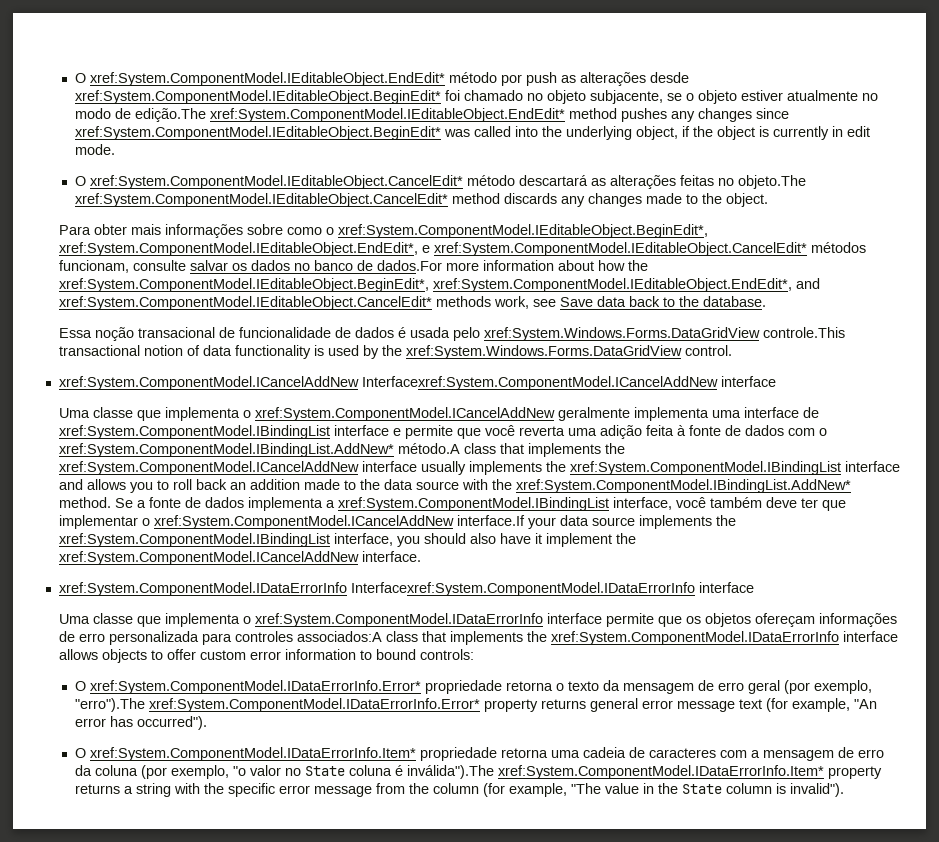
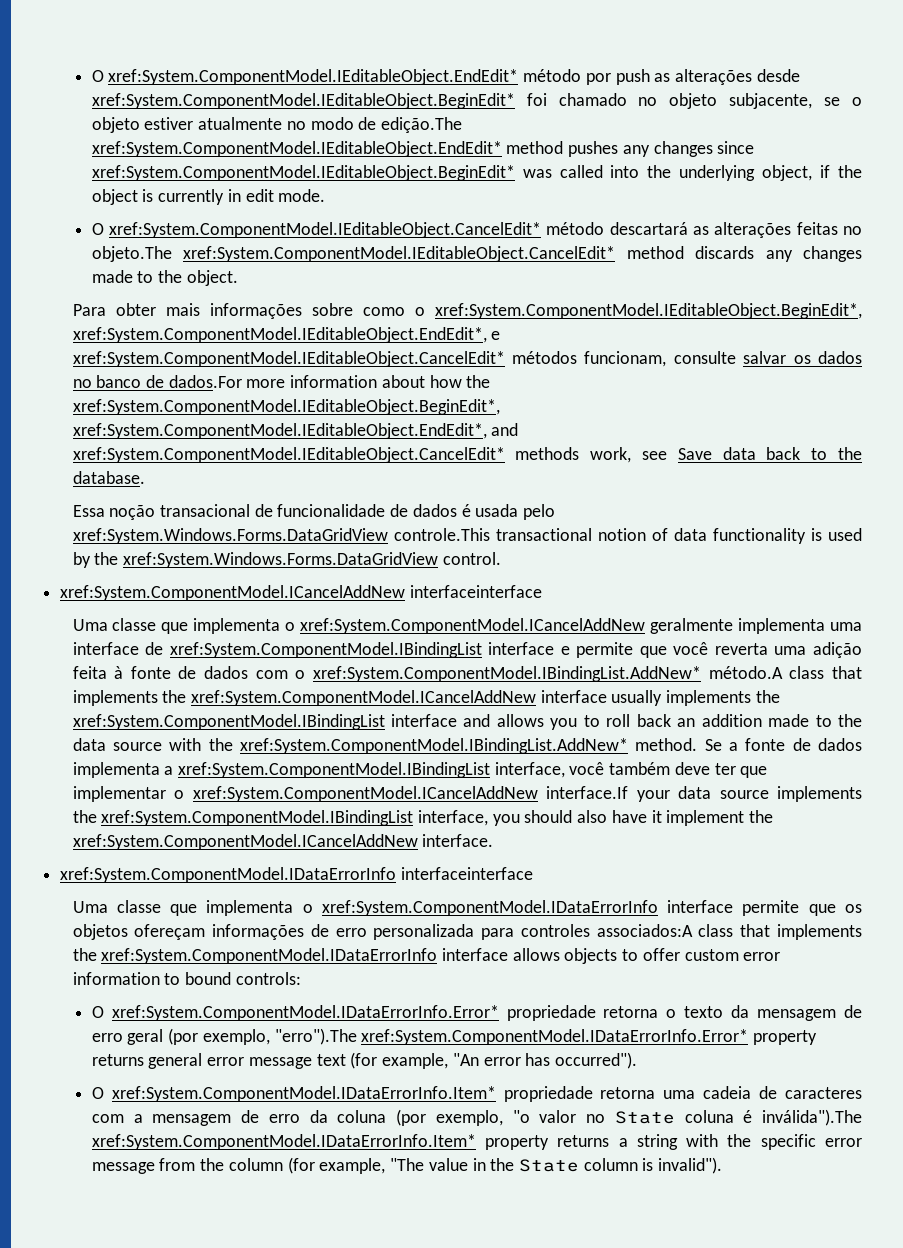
[361,376,776,390] Interfacexref:System.ComponentModel.ICancelAddNew interface -> [409,585,542,598] interfaceinterface
[350,582,754,596] Interfacexref:System.ComponentModel.IDataErrorInfo interface -> [400,867,533,880] interfaceinterface

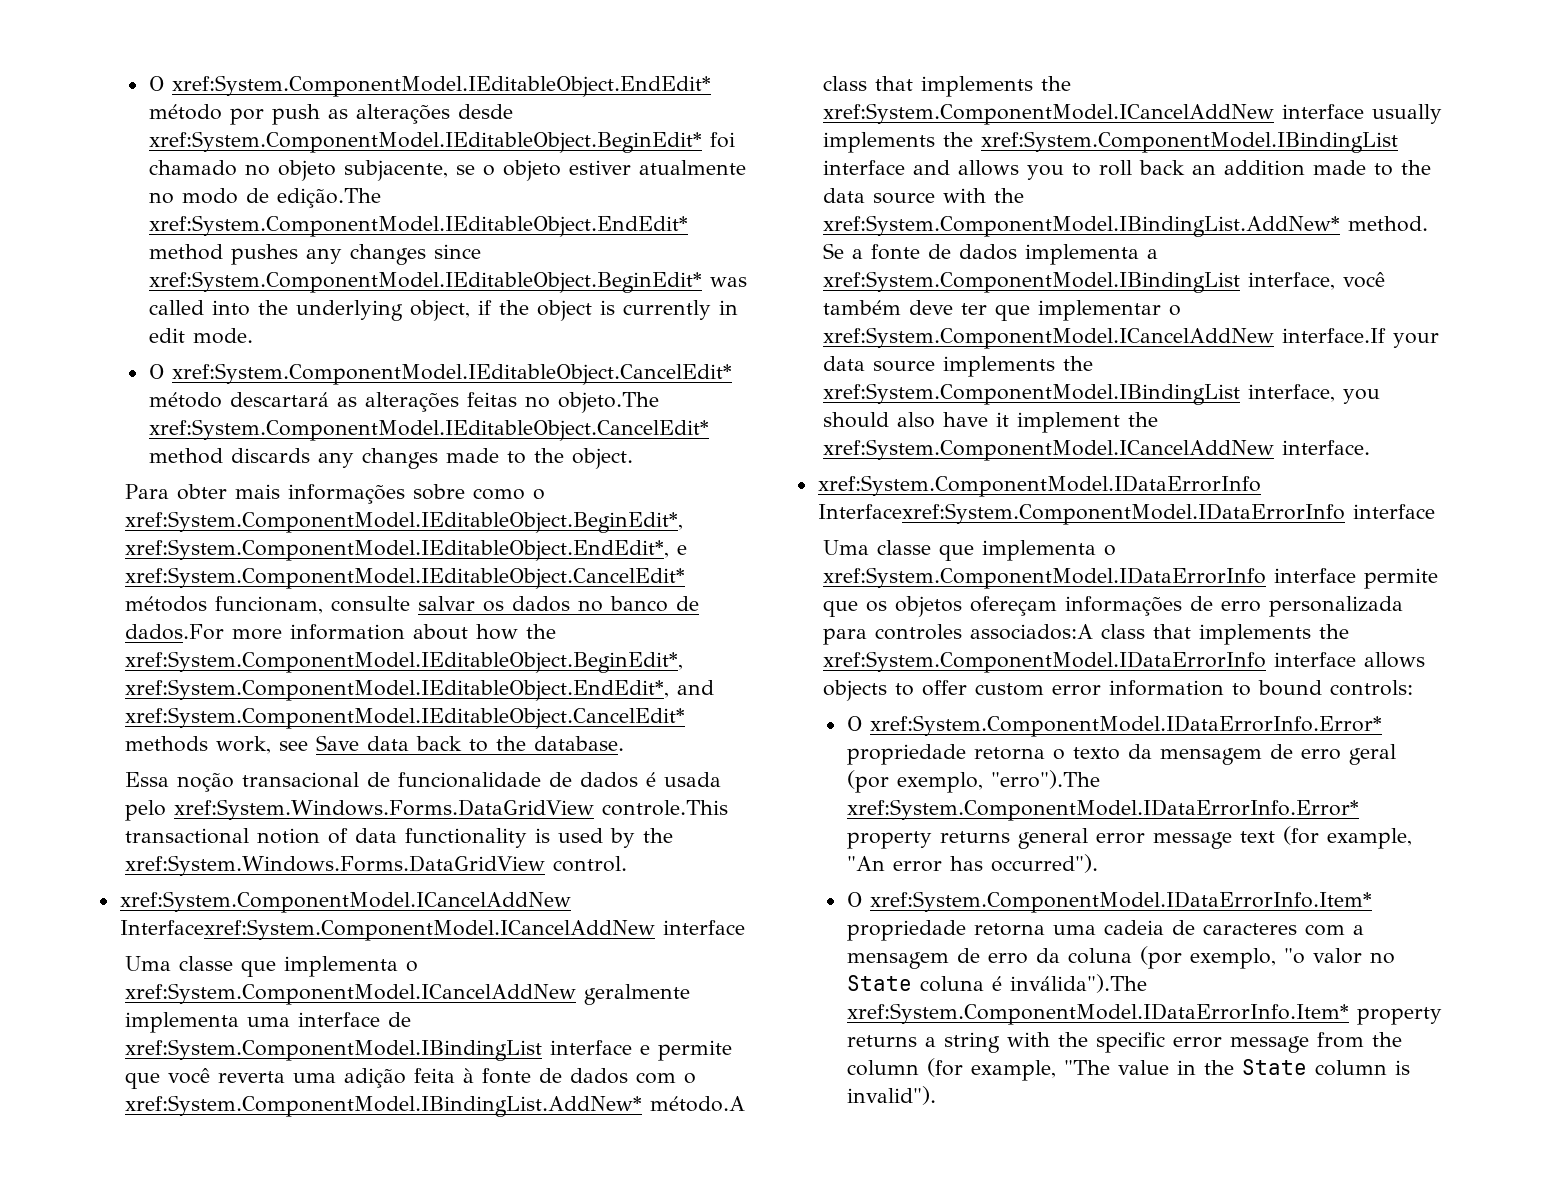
[409,585,542,598] interfaceinterface -> [119,919,745,941] Interfacexref:System.ComponentModel.ICancelAddNew interface
[400,867,533,880] interfaceinterface -> [817,503,1435,525] Interfacexref:System.ComponentModel.IDataErrorInfo interface

